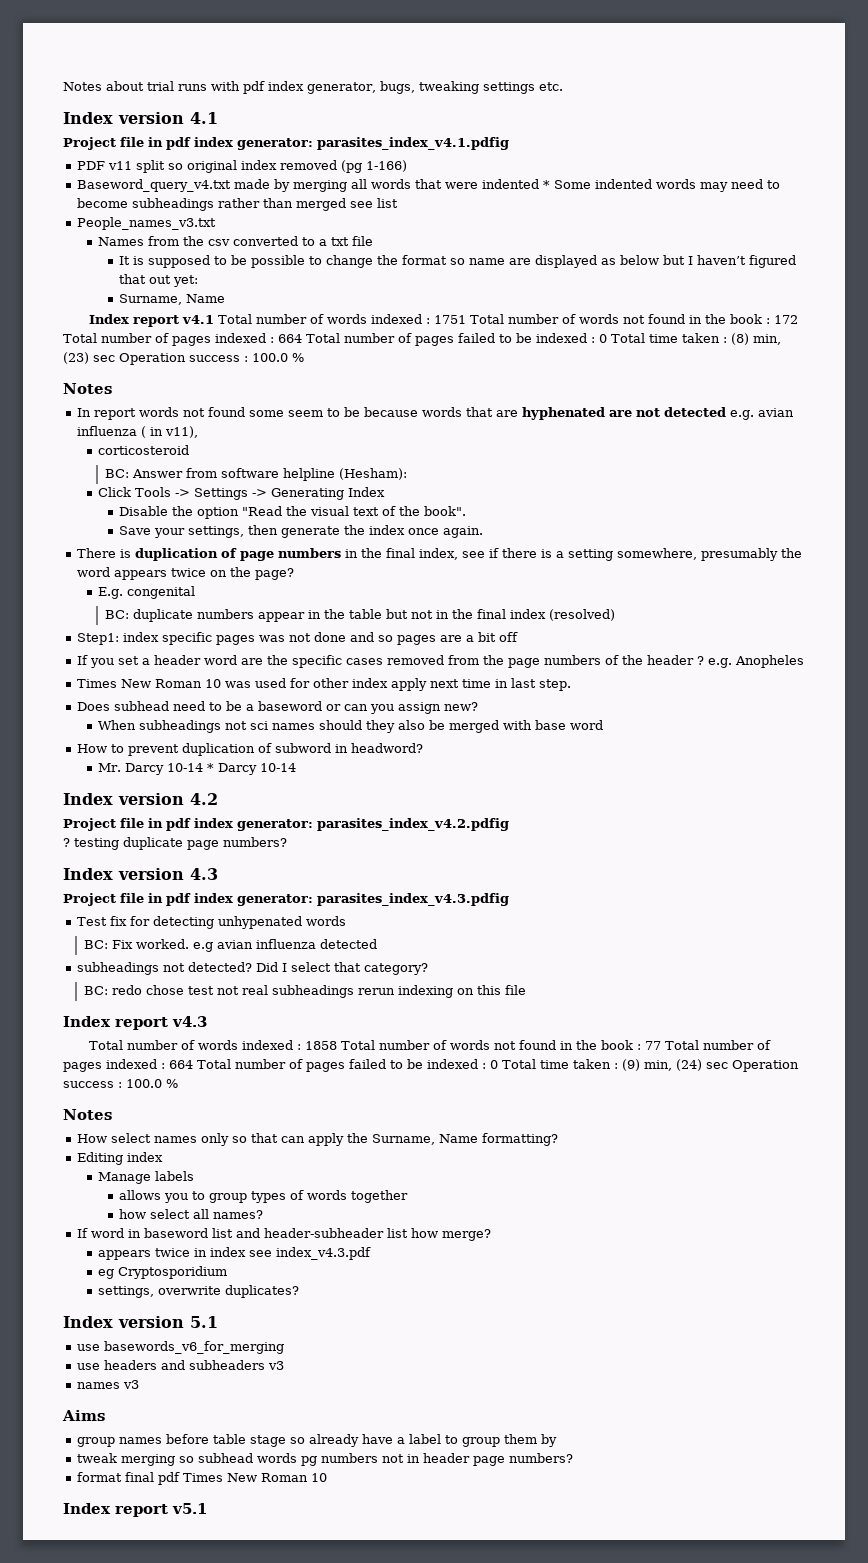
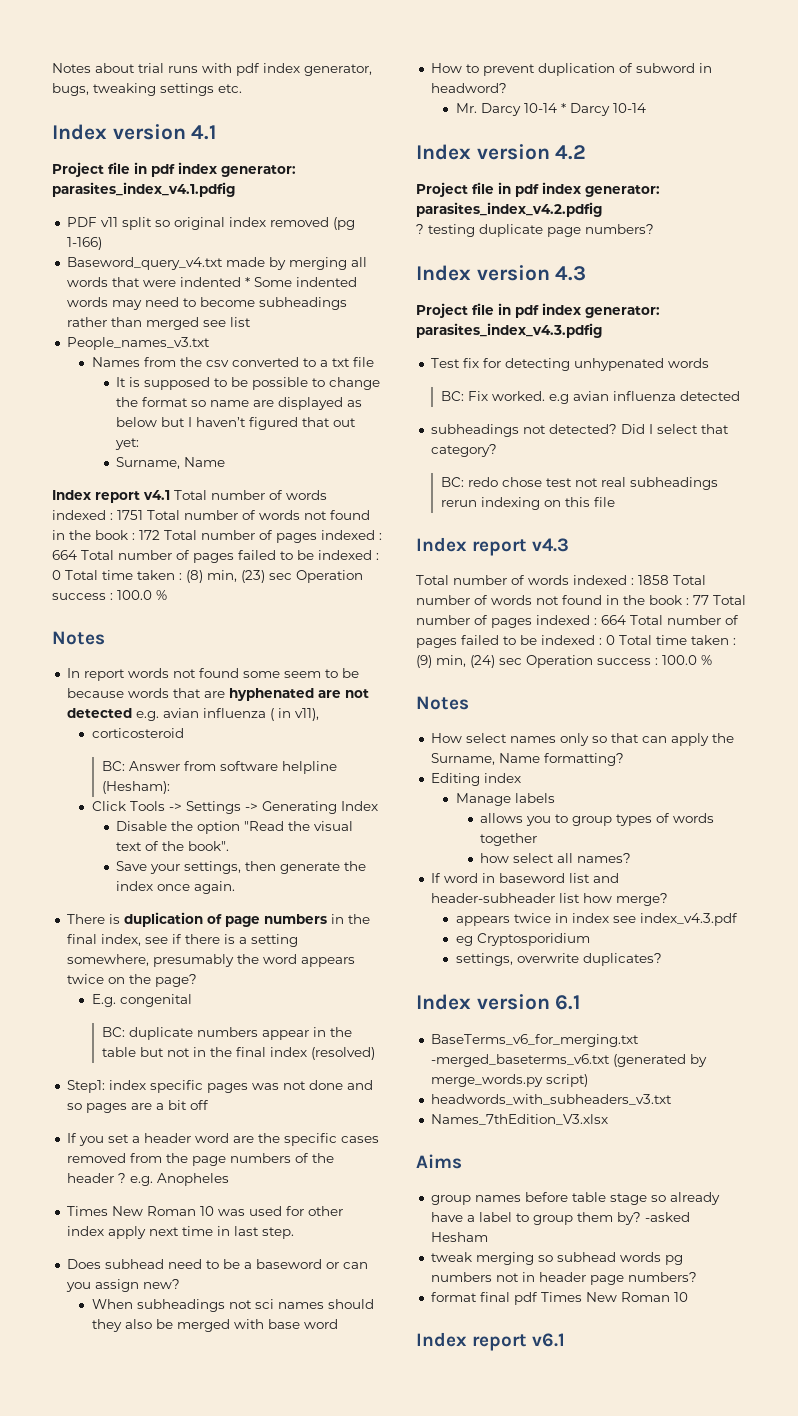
[190,1316,218,1328] [76,1341,284,1354] [76,1360,284,1370] [76,1380,139,1389] 5.1 // use basewords_v6_for_merging // use headers and subheaders v3 // names v3 -> [555,995,581,1010] [430,1034,639,1047] [430,1054,707,1067] [430,1074,588,1087] [430,1094,672,1105] [430,1114,608,1125] 6.1 // BaseTerms_v6_for_merging.txt -merged_baseterms_v6.txt (generated by merge_words.py script) // headwords_with_subheaders_v3.txt // Names_7thEdition_V3.xlsx
[540,1434,557,1447] by -> [616,1212,690,1225] [430,1232,488,1242] by? -asked Hesham
[172,1503,207,1514] v5.1 -> [532,1333,566,1347] v6.1

